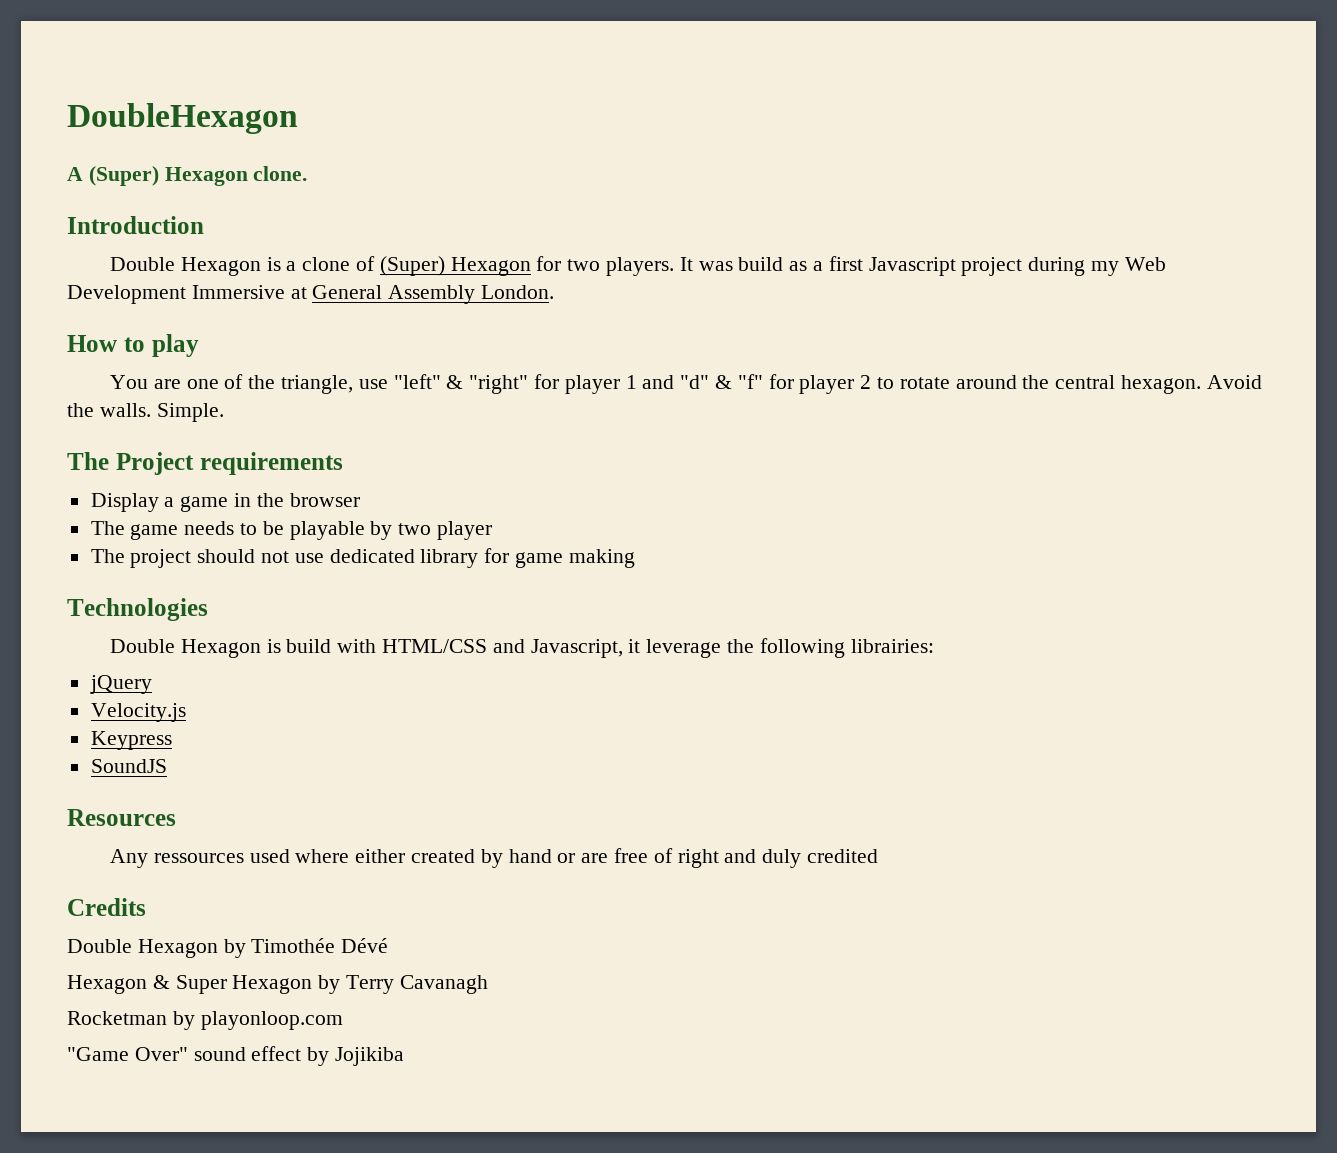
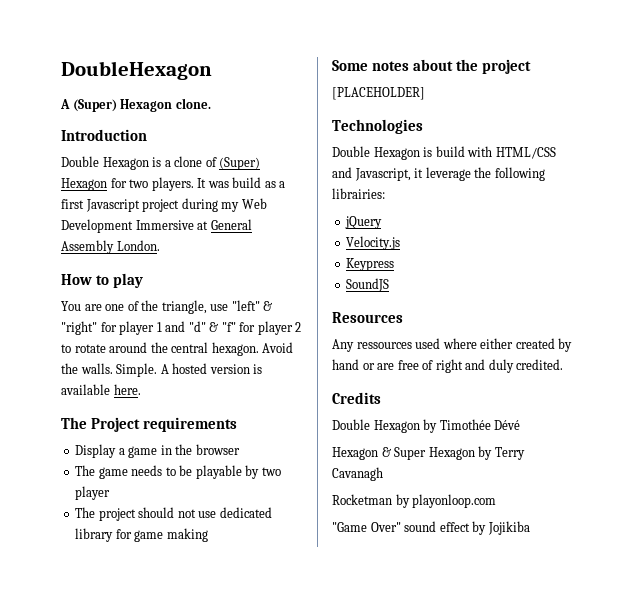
(224, 412) none -> [160,363,263,374] [61,384,141,395] A hosted version is available here.
(635, 558) none -> [332,59,532,74] [332,87,425,100] // Some notes about the project // [PLACEHOLDER]
[807,849,879,863] credited -> [516,359,564,370] credited.

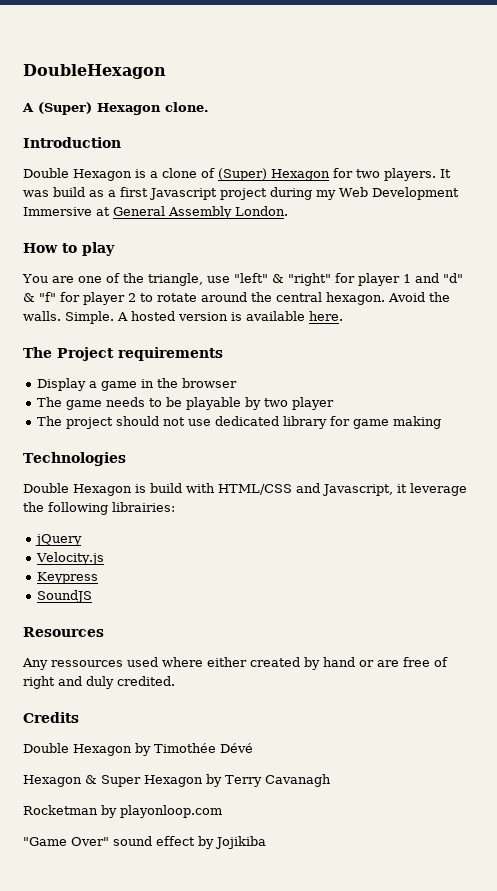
[332,59,532,74] [332,87,425,100] // Some notes about the project // [PLACEHOLDER] -> (441, 422) none

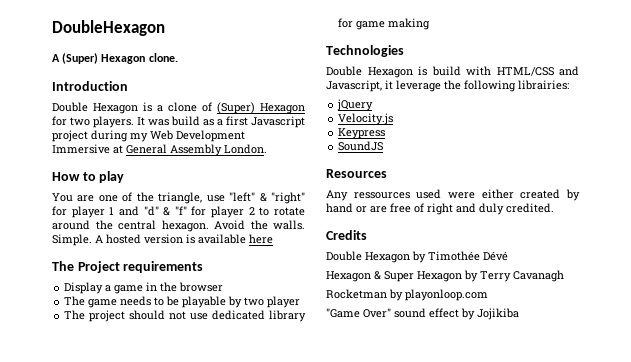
[309,311,343,321] here. -> [249,234,273,244] here
[162,657,203,667] where -> [448,192,475,199] were

